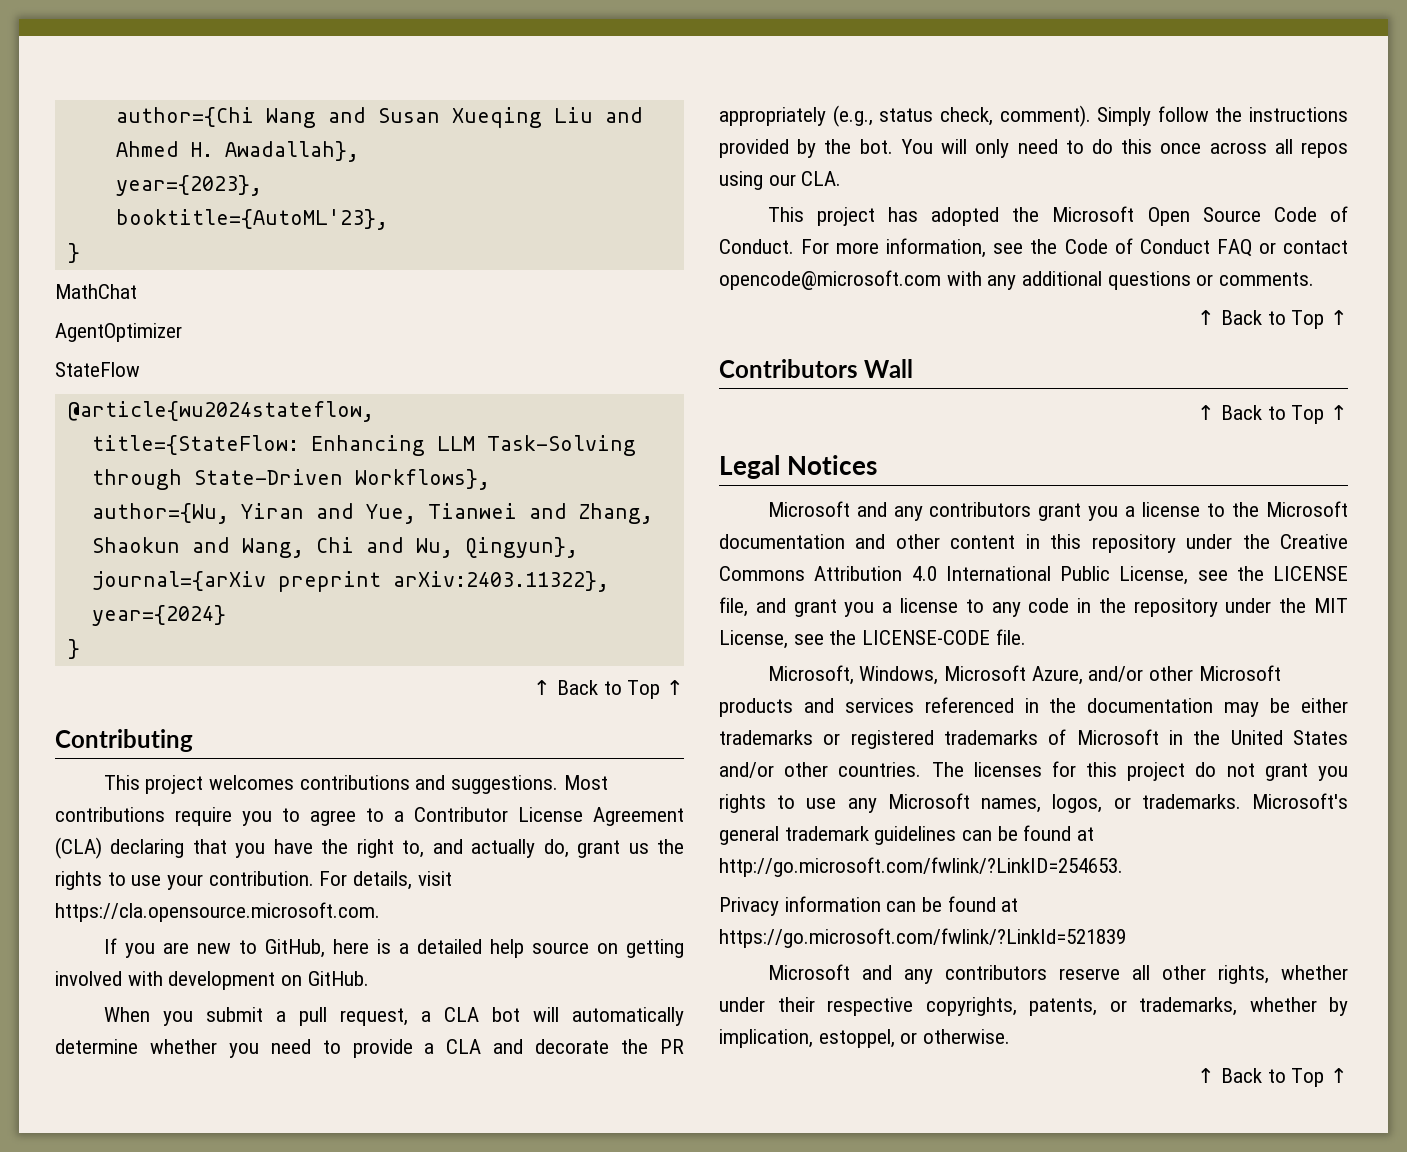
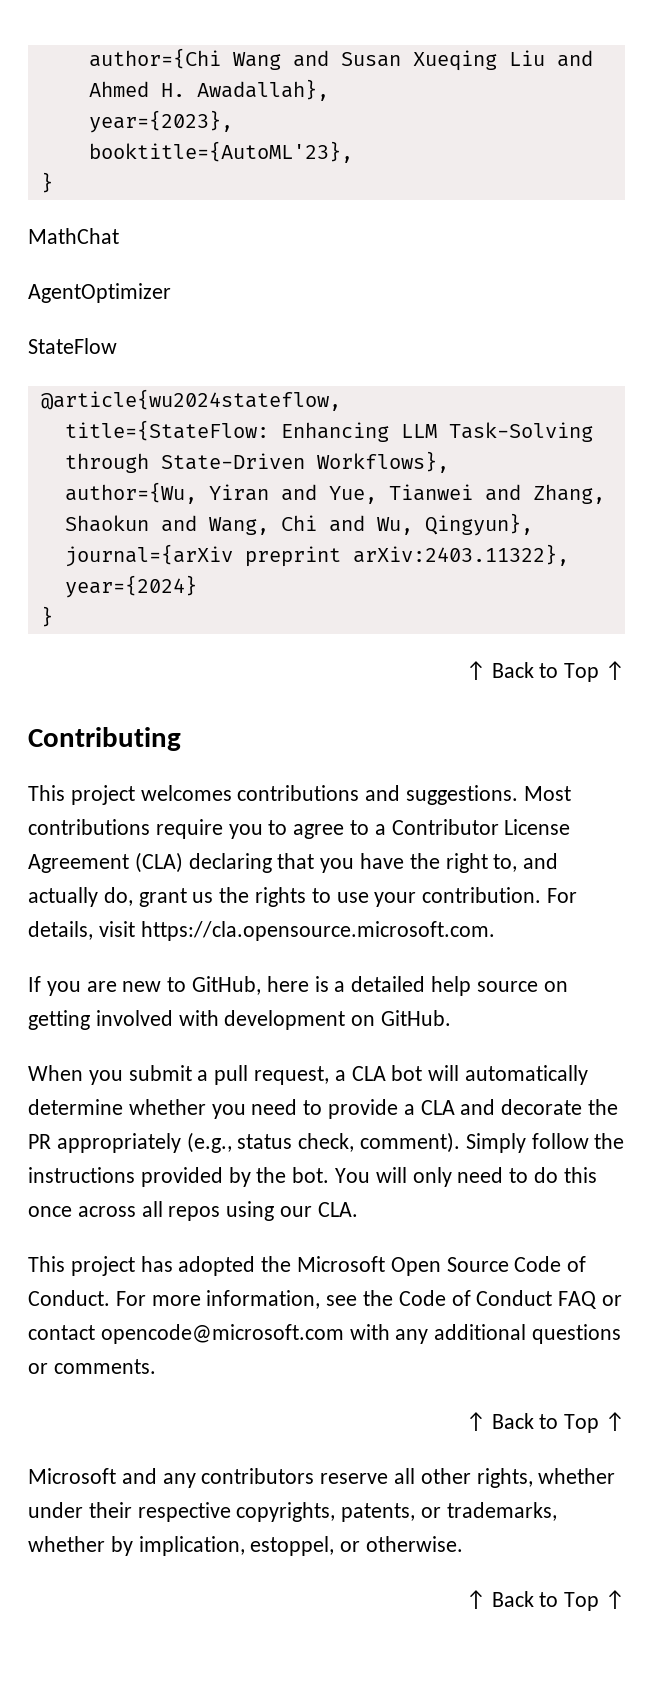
[719,359,914,378] [1197,405,1348,424] [719,455,878,479] [767,501,1348,521] [719,534,1348,553] [719,566,1348,585] [719,597,1348,617] [719,629,1026,649] [767,665,1281,685] [719,697,1348,717] [719,729,1348,749] [719,761,1348,781] [719,793,1348,813] [719,825,1095,845] [719,857,1123,877] [719,896,1019,916] [719,928,1126,948] // Contributors Wall // ↑ Back to Top ↑ // Legal Notices // Microsoft and any contributors grant you a license to the Microsoft documentation and other content in this repository under the Creative Commons Attribution 4.0 International Public License, see the LICENSE file, and grant you a license to any code in the repository under the MIT License, see the LICENSE-CODE file. // Microsoft, Windows, Microsoft Azure, and/or other Microsoft products and services referenced in the documentation may be either trademarks or registered trademarks of Microsoft in the United States and/or other countries. The licenses for this project do not grant you rights to use any Microsoft names, logos, or trademarks. Microsoft's general trademark guidelines can be found at http://go.microsoft.com/fwlink/?LinkID=254653. // Privacy information can be found at https://go.microsoft.com/fwlink/?LinkId=521839 -> (625, 1421) none

